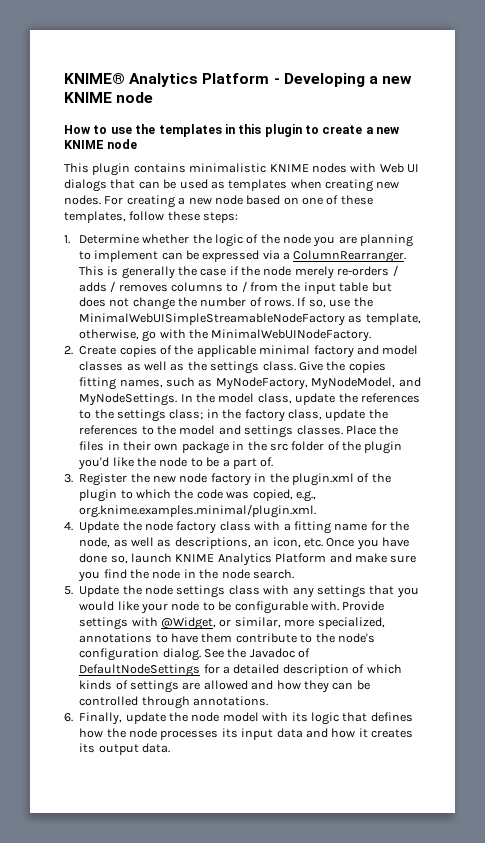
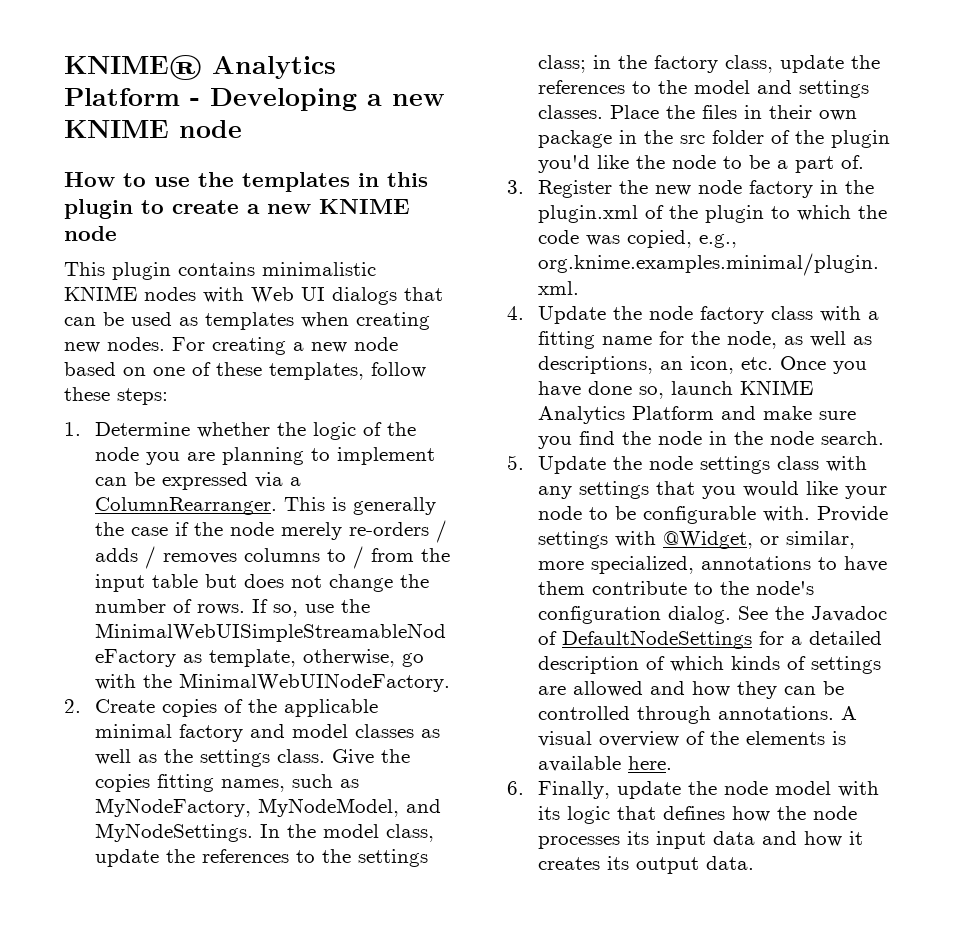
(268, 701) none -> [841,706,858,720] [538,731,847,747] [538,756,673,772] A visual overview of the elements is available here.

